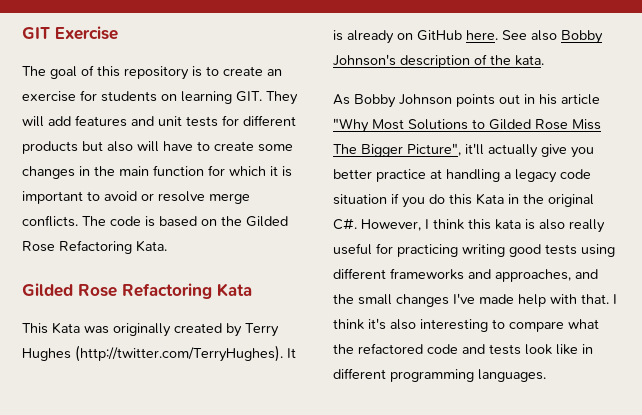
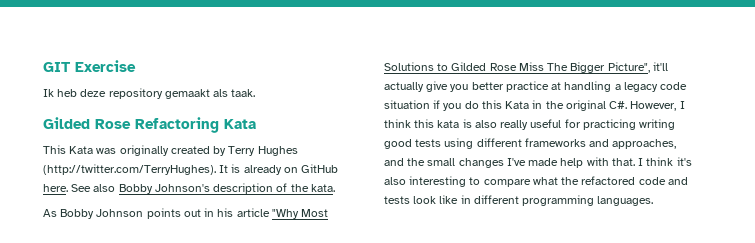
[22,65,282,80] [22,90,298,105] [22,115,296,127] [22,141,293,154] [22,165,292,179] [22,191,250,204] [22,215,288,227] [22,240,167,254] The goal of this repository is to create an exercise for students on learning GIT. They will add features and unit tests for different products but also will have to create some changes in the main function for which it is important to avoid or resolve merge conflicts. The code is based on the Gilded Rose Refactoring Kata. -> [43,88,256,99] Ik heb deze repository gemaakt als taak.

